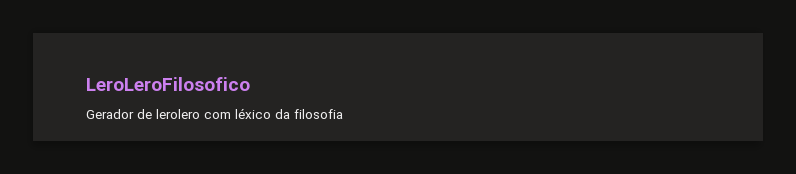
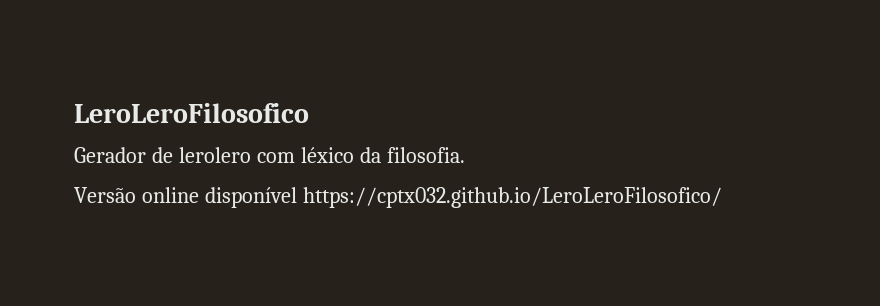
[294,109,343,119] filosofia -> [386,147,465,163] [74,187,722,208] filosofia. // Versão online disponível https://cptx032.github.io/LeroLeroFilosofico/

